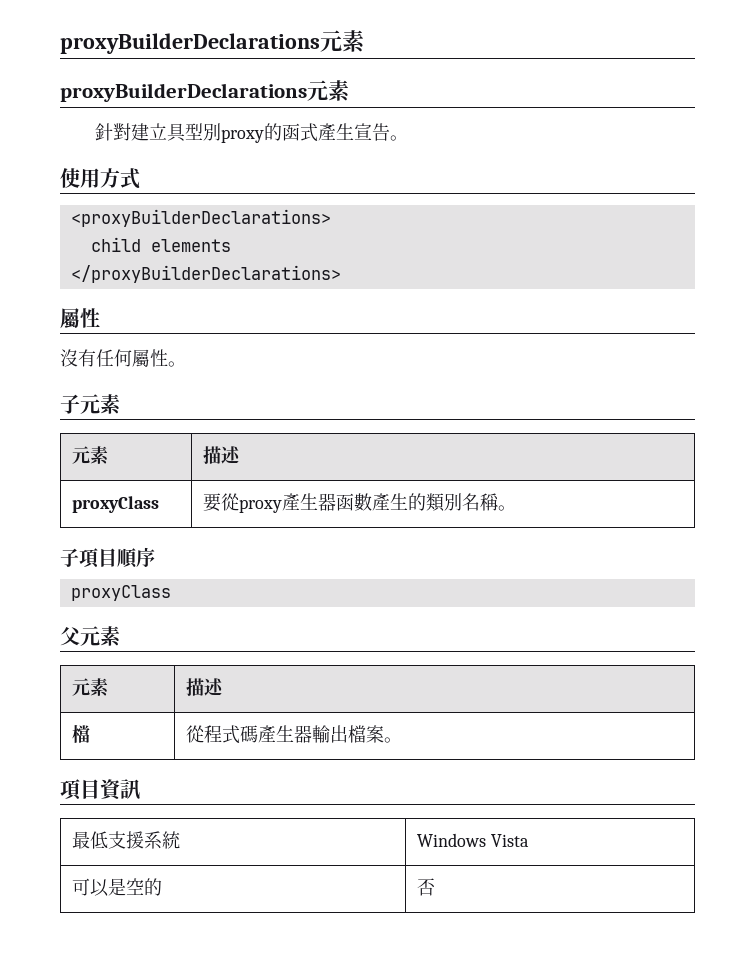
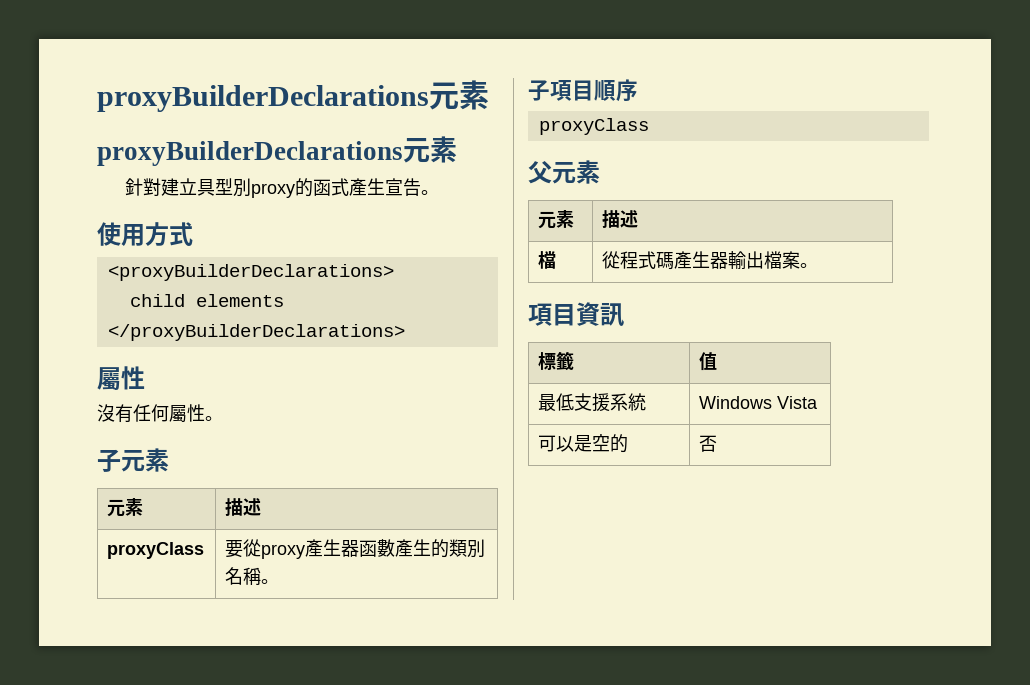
(140, 789) none -> [538,351,575,371] [699,352,718,371] // 標籤 | 值

